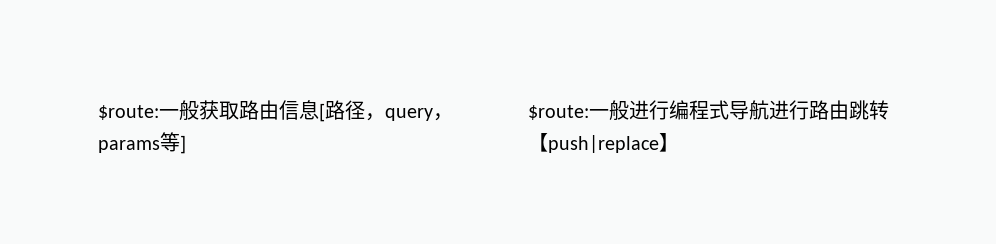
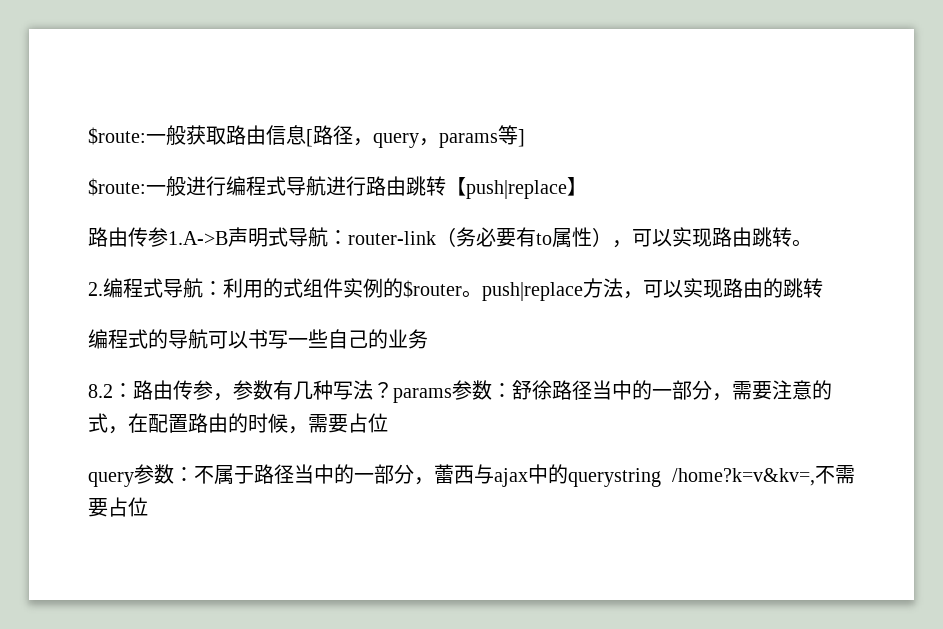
(679, 142) none -> [88,227,812,248] [88,278,823,301] [88,329,428,349] [88,380,832,403] [88,413,388,434] [88,464,855,487] [88,497,148,517] // 路由传参1.A->B声明式导航：router-link（务必要有to属性），可以实现路由跳转。 // 2.编程式导航：利用的式组件实例的$router。push|replace方法，可以实现路由的跳转 // 编程式的导航可以书写一些自己的业务 // 8.2：路由传参，参数有几种写法？params参数：舒徐路径当中的一部分，需要注意的式，在配置路由的时候，需要占位 // query参数：不属于路径当中的一部分，蕾西与ajax中的querystring /home?k=v&kv=,不需要占位

